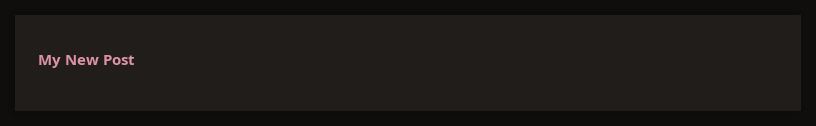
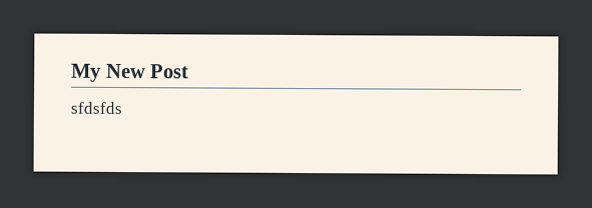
(136, 60) none -> [70,101,123,115] // sfdsfds

